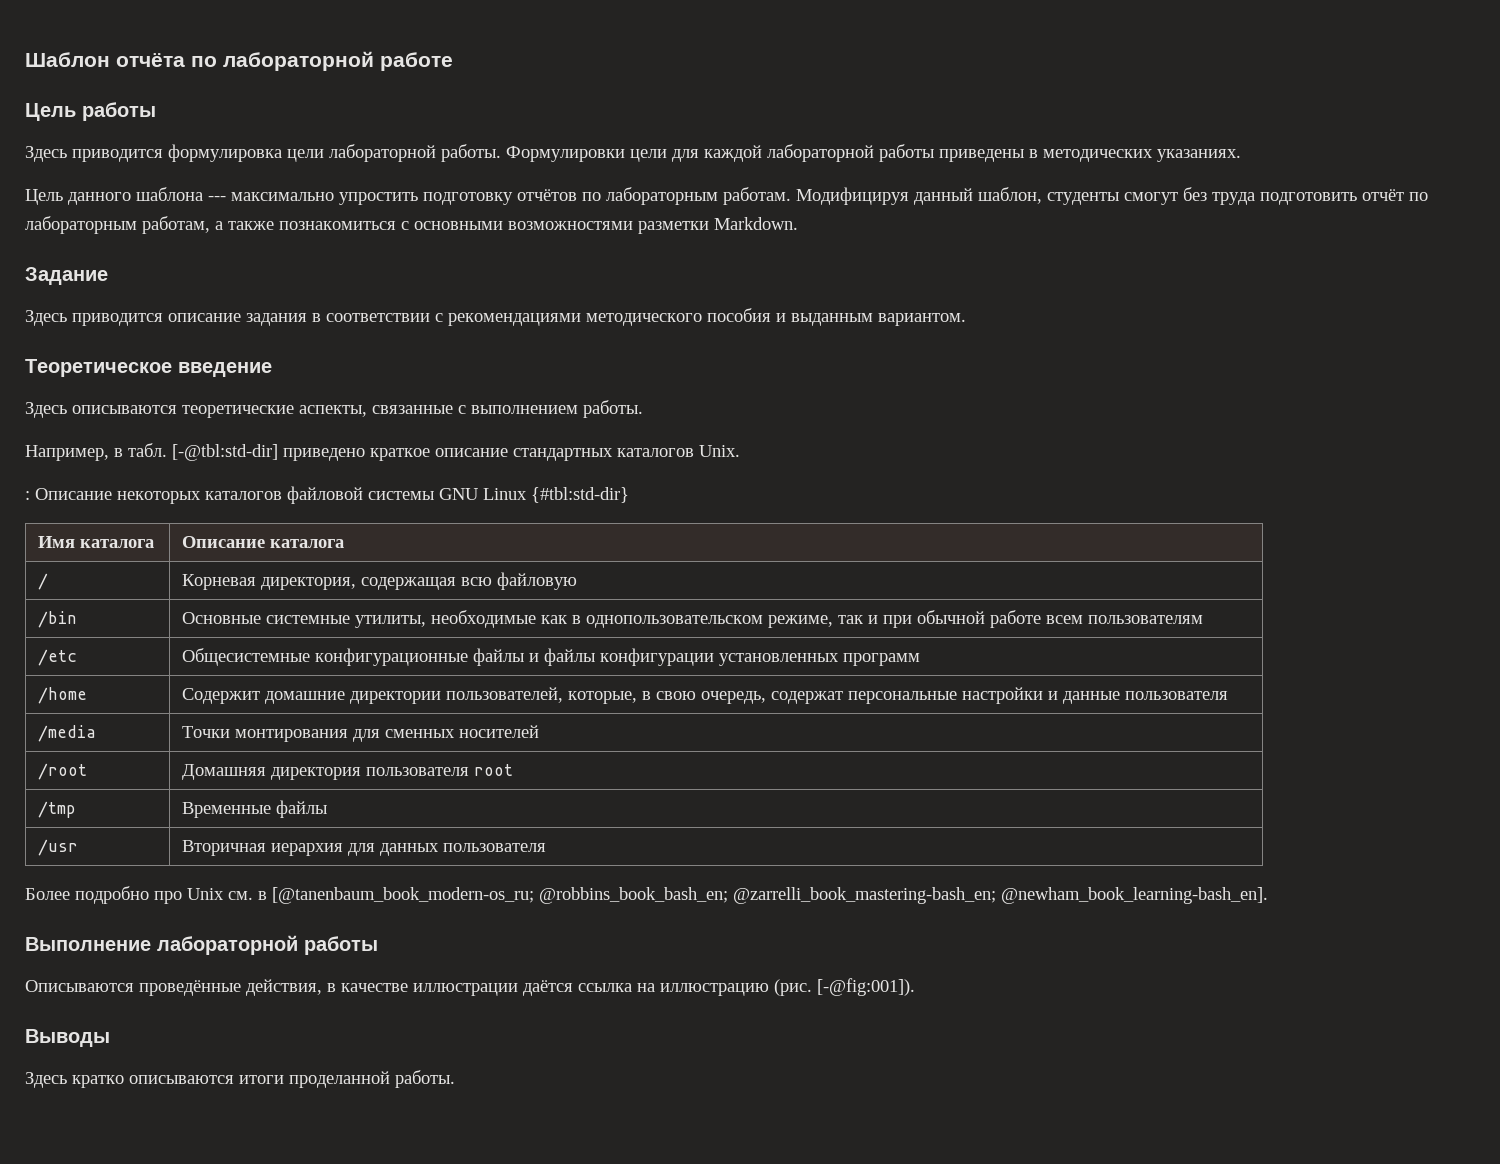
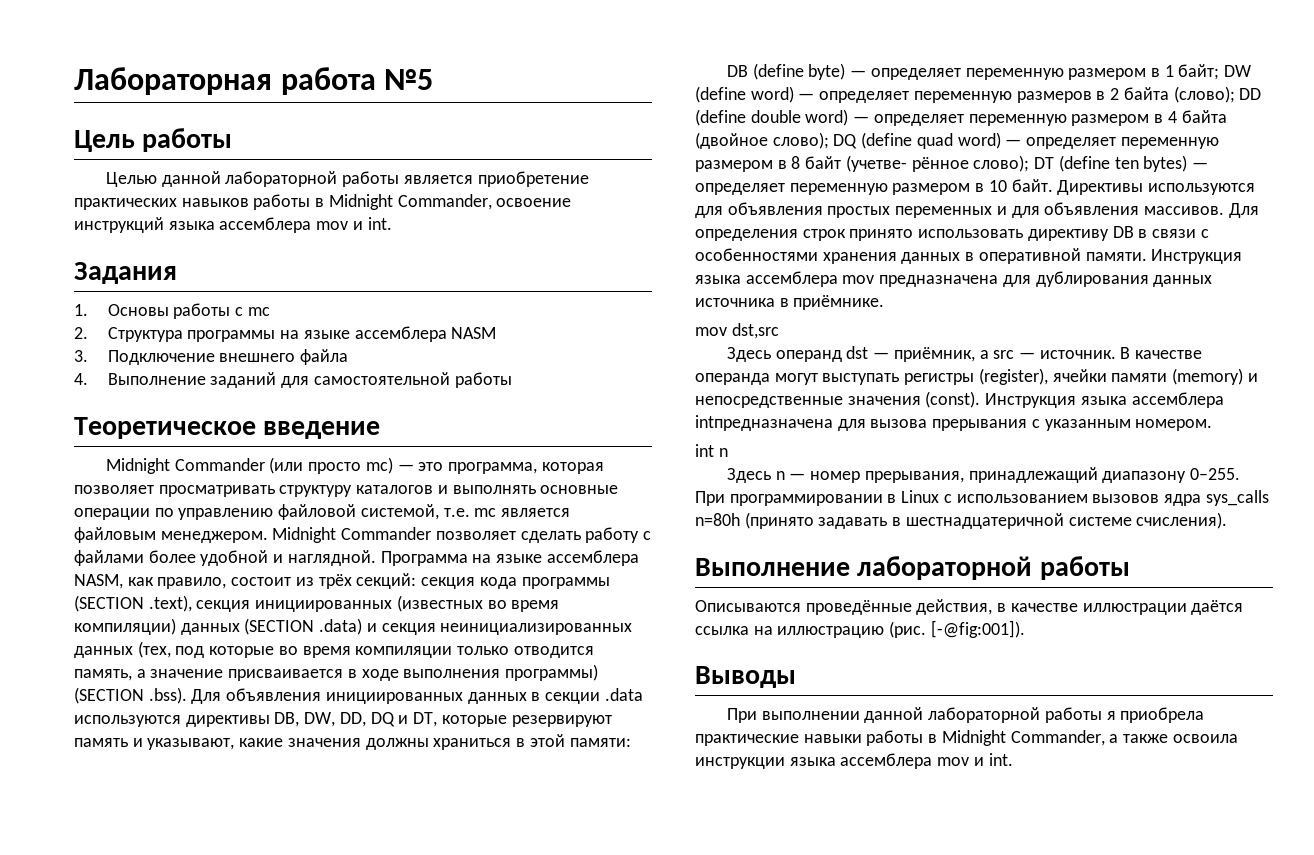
[25,51,453,71] [25,102,156,121] [25,144,1241,162] [25,187,1428,205] [25,216,798,234] [25,267,108,285] [25,308,966,326] [25,359,272,377] [25,400,643,418] [25,443,740,461] [25,486,629,504] [38,536,155,548] [182,536,345,548] [38,573,49,590] [182,572,578,590] [38,611,78,628] [182,610,1204,628] [38,649,78,666] [182,648,921,666] [38,687,88,704] [182,687,1229,704] [38,725,97,742] [182,725,540,742] [38,763,88,780] [182,764,514,780] [38,801,77,818] [182,800,328,818] [38,839,79,856] [182,840,547,856] [25,886,1268,904] Шаблон отчёта по лабораторной работе // Цель работы // Здесь приводится формулировка цели лабораторной работы. Формулировки цели для каждой лабораторной работы приведены в методических указаниях. // Цель данного шаблона --- максимально упростить подготовку отчётов по лабораторным работам. Модифицируя данный шаблон, студенты смогут без труда подготовить отчёт по лабораторным работам, а также познакомиться с основными возможностями разметки Markdown. // Задание // Здесь приводится описание задания в соответствии с рекомендациями методического пособия и выданным вариантом. // Теоретическое введение // Здесь описываются теоретические аспекты, связанные с выполнением работы. // Например, в табл. [-@tbl:std-dir] приведено краткое описание стандартных каталогов Unix. // : Описание некоторых каталогов файловой системы GNU Linux {#tbl:std-dir} // Имя каталога | Описание каталога // / | Корневая директория, содержащая всю файловую // /bin | Основные системные утилиты, необходимые как в однопользовательском режиме, так и при обычной работе всем пользователям // /etc | Общесистемные конфигурационные файлы и файлы конфигурации установленных программ // /home | Содержит домашние директории пользователей, которые, в свою очередь, содержат персональные настройки и данные пользователя // /media | Точки монтирования для сменных носителей // /root | Домашняя директория пользователя root // /tmp | Временные файлы // /usr | Вторичная иерархия для данных пользователя // Более подробно про Unix см. в [@tanenbaum_book_modern-os_ru; @robbins_book_bash_en; @zarrelli_book_mastering-bash_en; @newham_book_learning-bash_en]. -> [74,67,434,95] [74,128,233,152] [105,171,589,187] [74,194,572,210] [74,217,392,233] [74,262,177,284] [74,303,270,319] [74,326,497,342] [74,349,349,365] [74,372,512,388] [74,417,381,439] [105,457,604,474] [74,485,619,497] [74,504,571,520] [74,527,652,543] [74,550,639,566] [74,573,610,589] [74,595,560,612] [74,618,633,635] [74,641,594,658] [74,664,599,681] [74,687,643,704] [74,712,612,727] [74,734,631,750] [726,63,1252,80] [695,86,1262,103] [695,109,1227,126] [695,132,1219,149] [695,155,1208,172] [695,179,1256,195] [695,202,1259,218] [695,226,1209,241] [695,248,1243,264] [695,271,1213,287] [695,295,885,310] [695,323,779,339] [726,346,1203,362] [695,368,1258,385] [695,391,1224,408] [695,415,1213,431] [695,444,728,457] [726,467,1240,483] [695,490,1269,506] [695,512,1228,529] Лабораторная работа №5 // Цель работы // Целью данной лабораторной работы является приобретение практических навыков работы в Midnight Commander, освоение инструкций языка ассемблера mov и int. // Задания // 1. Основы работы с mc // 2. Структура программы на языке ассемблера NASM // 3. Подключение внешнего файла // 4. Выполнение заданий для самостоятельной работы // Теоретическое введение // Midnight Commander (или просто mc) — это программа, которая позволяет просматривать структуру каталогов и выполнять основные операции по управлению файловой системой, т.е. mc является файловым менеджером. Midnight Commander позволяет сделать работу с файлами более удобной и наглядной. Программа на языке ассемблера NASM, как правило, состоит из трёх секций: секция кода программы (SECTION .text), секция инициированных (известных во время компиляции) данных (SECTION .data) и секция неинициализированных данных (тех, под которые во время компиляции только отводится память, а значение присваивается в ходе выполнения программы) (SECTION .bss). Для объявления инициированных данных в секции .data используются директивы DB, DW, DD, DQ и DT, которые резервируют память и указывают, какие значения должны храниться в этой памяти: // DB (define byte) — определяет переменную размером в 1 байт; DW (define word) — определяет переменную размеров в 2 байта (слово); DD (define double word) — определяет переменную размером в 4 байта (двойное слово); DQ (define quad word) — определяет переменную размером в 8 байт (учетве- рённое слово); DT (define ten bytes) — определяет переменную размером в 10 байт. Директивы используются для объявления простых переменных и для объявления массивов. Для определения строк принято использовать директиву DB в связи с особенностями хранения данных в оперативной памяти. Инструкция языка ассемблера mov предназначена для дублирования данных источника в приёмнике. // mov dst,src // Здесь операнд dst — приёмник, а src — источник. В качестве операнда могут выступать регистры (register), ячейки памяти (memory) и непосредственные значения (const). Инструкция языка ассемблера intпредназначена для вызова прерывания с указанным номером. // int n // Здесь n — номер прерывания, принадлежащий диапазону 0–255. При программировании в Linux с использованием вызовов ядра sys_calls n=80h (принято задавать в шестнадцатеричной системе счисления).
[25,1070,455,1088] Здесь кратко описываются итоги проделанной работы. -> [726,707,1205,723] [695,730,1238,746] [695,753,1013,769] При выполнении данной лабораторной работы я приобрела практические навыки работы в Midnight Commander, а также освоила инструкции языка ассемблера mov и int.

